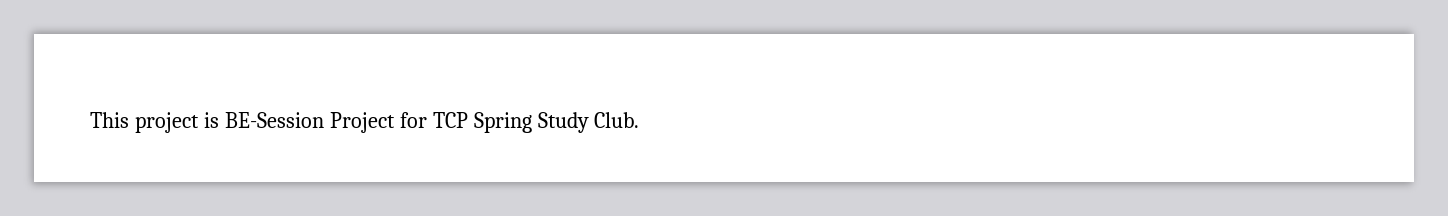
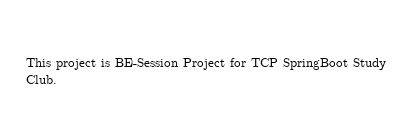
[473,112,532,133] Spring -> [283,58,348,70] SpringBoot

